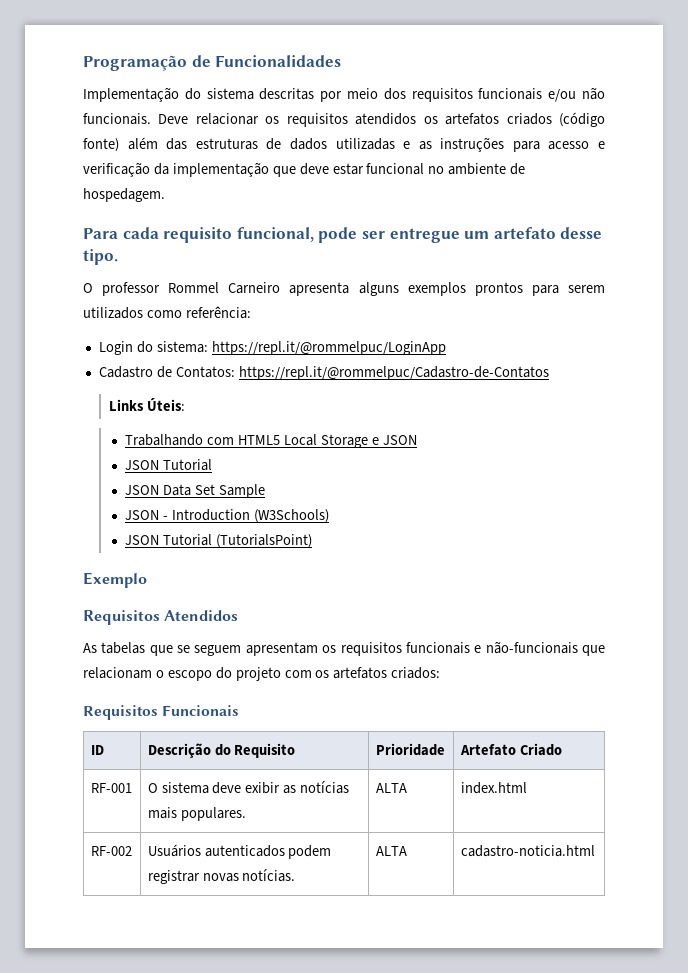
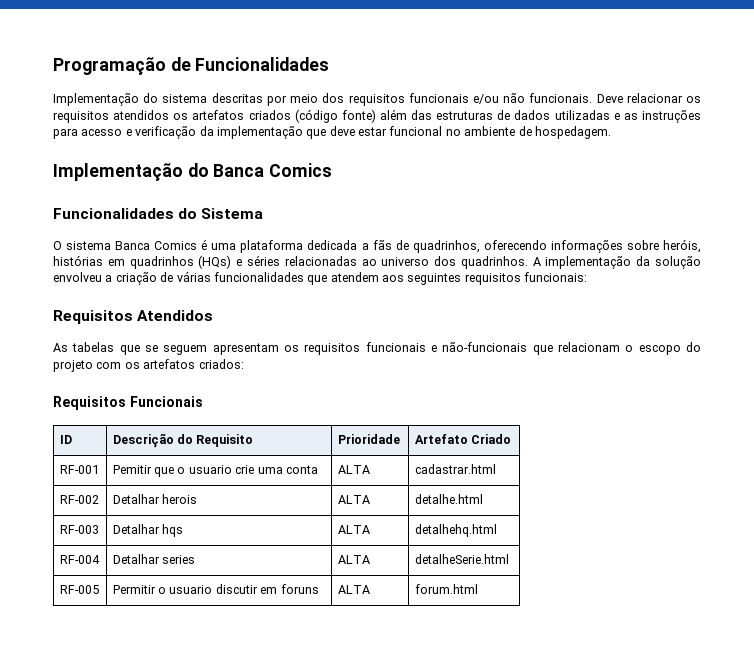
[83,227,603,243] [83,249,118,265] [83,282,605,296] [83,306,251,319] [98,341,446,355] [98,366,549,380] [109,398,186,411] [125,434,417,448] [125,459,213,471] [125,484,266,498] [125,509,330,523] [125,534,313,548] [83,572,147,588] Para cada requisito funcional, pode ser entregue um artefato desse tipo. // O professor Rommel Carneiro apresenta alguns exemplos prontos para serem utilizados como referência: // Login do sistema: https://repl.it/@rommelpuc/LoginApp // Cadastro de Contatos: https://repl.it/@rommelpuc/Cadastro-de-Contatos // Links Úteis: // Trabalhando com HTML5 Local Storage e JSON // JSON Tutorial // JSON Data Set Sample // JSON - Introduction (W3Schools) // JSON Tutorial (TutorialsPoint) // Exemplo -> [53,163,333,181] [53,208,264,219] [53,239,701,253] [53,255,701,269] [53,271,588,285] Implementação do Banca Comics // Funcionalidades do Sistema // O sistema Banca Comics é uma plataforma dedicada a fãs de quadrinhos, oferecendo informações sobre heróis, histórias em quadrinhos (HQs) e séries relacionadas ao universo dos quadrinhos. A implementação da solução envolveu a criação de várias funcionalidades que atendem aos seguintes requisitos funcionais:
[147,781,350,794] [147,807,246,821] [375,783,407,793] [460,782,527,794] O sistema deve exibir as notícias mais populares. | ALTA | index.html -> [112,465,318,477] [337,465,370,474] [414,464,496,474] Pemitir que o usuario crie uma conta | ALTA | cadastrar.html
[147,844,332,859] [147,869,296,884] [375,846,407,856] [460,845,595,857] Usuários autenticados podem registrar novas notícias. | ALTA | cadastro-noticia.html -> [112,494,198,504] [337,495,370,504] [414,494,483,504] [59,525,99,534] [112,524,184,537] [337,525,370,534] [414,524,497,537] [59,555,100,564] [112,554,196,564] [337,555,370,564] [414,554,509,564] [59,585,99,594] [112,584,319,594] [337,585,370,594] [414,584,478,594] Detalhar herois | ALTA | detalhe.html // RF-003 | Detalhar hqs | ALTA | detalhehq.html // RF-004 | Detalhar series | ALTA | detalheSerie.html // RF-005 | Permitir o usuario discutir em foruns | ALTA | forum.html

